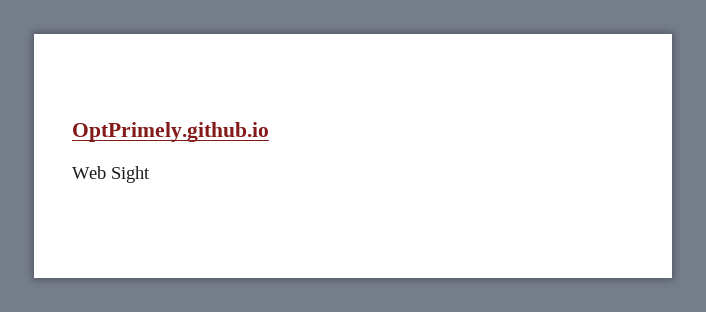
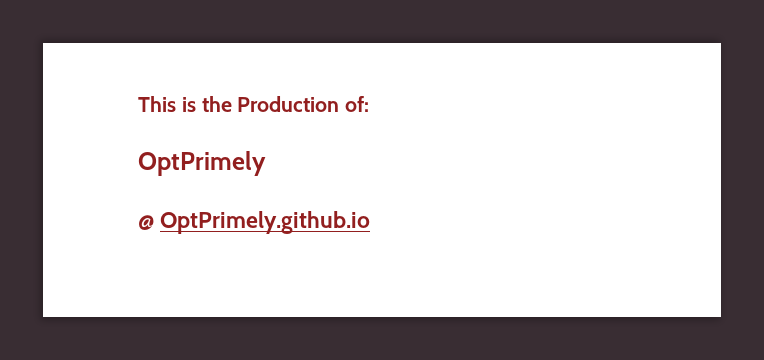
(72, 132) none -> [138,96,370,112] [138,151,266,176] [138,215,154,230] This is the Production of: // OptPrimely // @
[72,166,150,183] // Web Sight -> (371, 222) none

